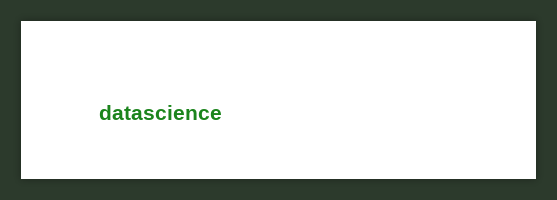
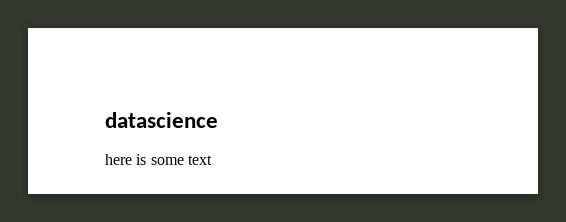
(222, 112) none -> [105,154,212,165] // here is some text

